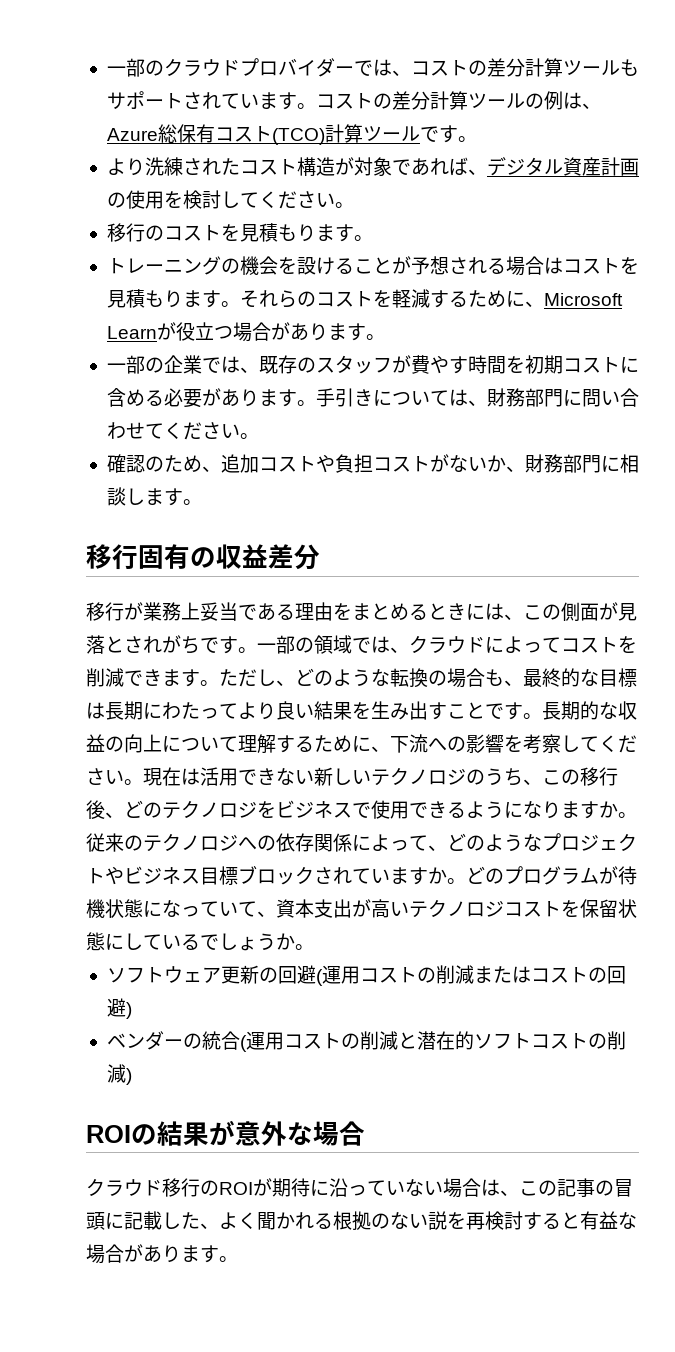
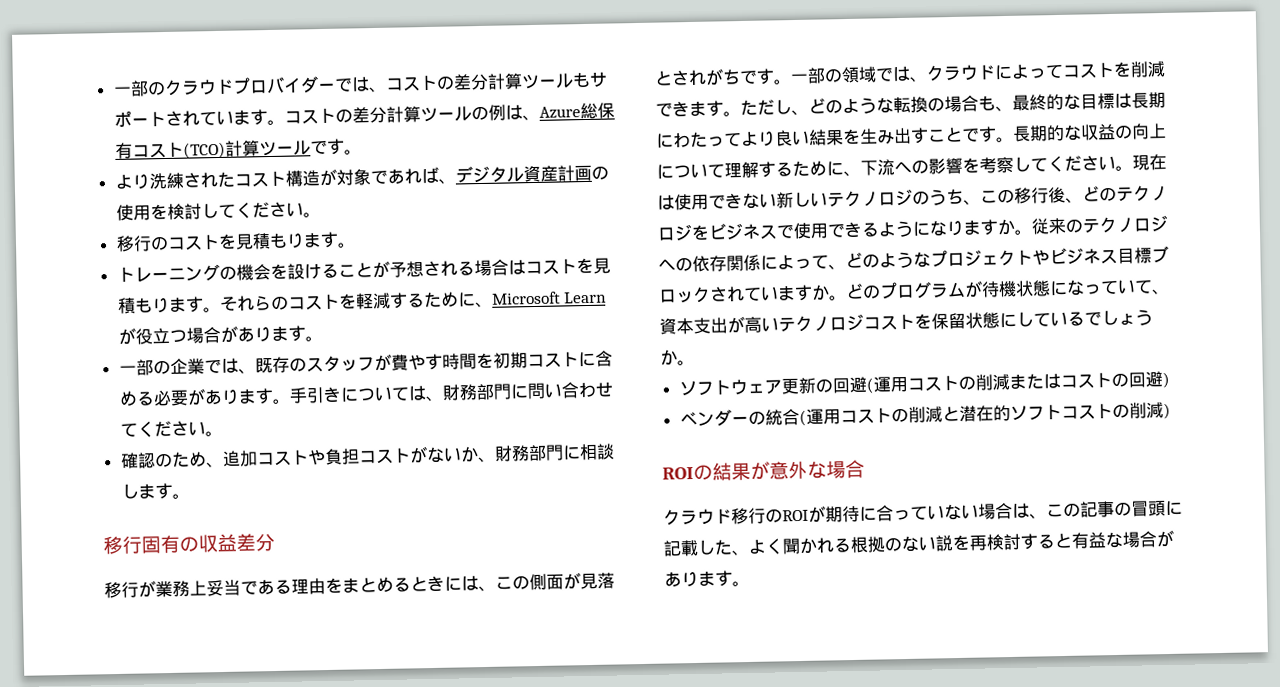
[200,767,219,786] 活 -> [674,193,692,211] 使
[329,1178,348,1197] 沿 -> [876,505,894,522] 合

